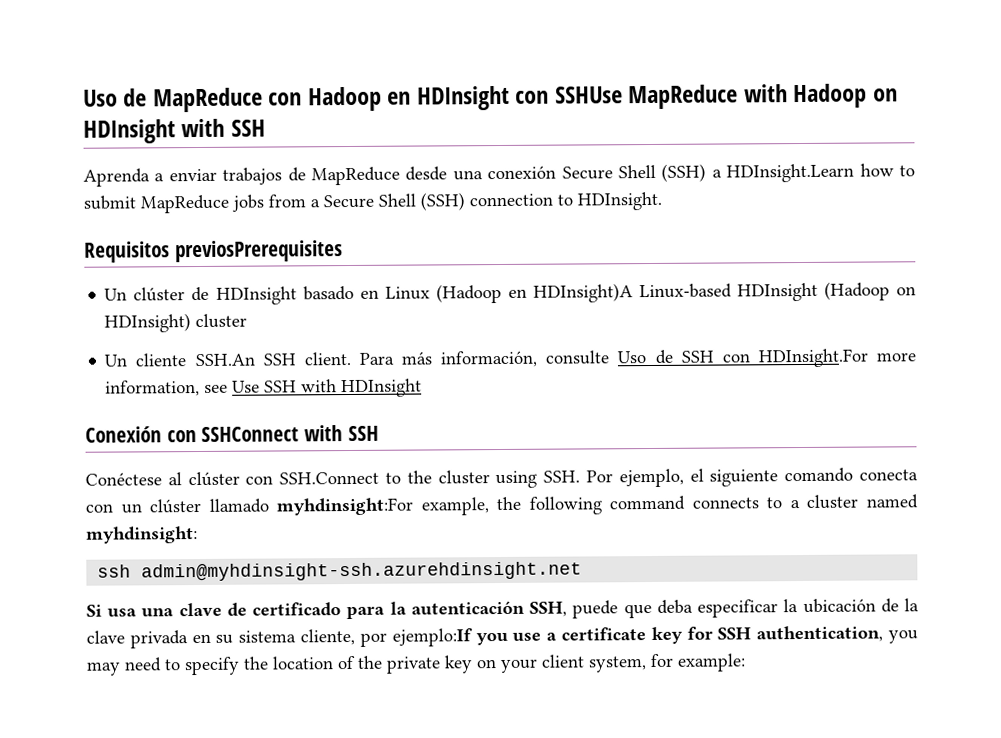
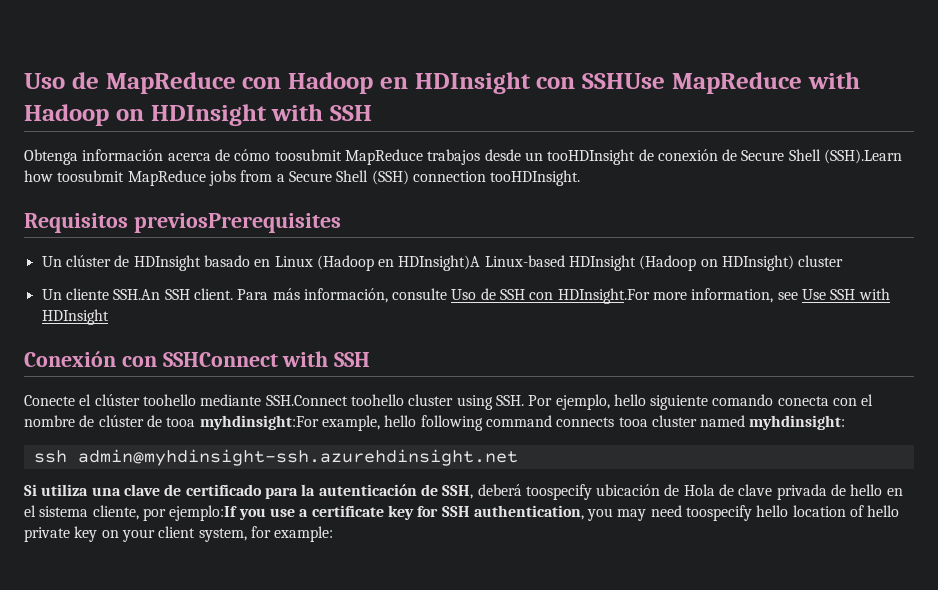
[83,163,915,187] [83,195,136,210] Aprenda a enviar trabajos de MapReduce desde una conexión Secure Shell (SSH) a HDInsight.Learn how to submit -> [24,149,903,165] [24,170,125,182] Obtenga información acerca de cómo toosubmit MapReduce trabajos desde un tooHDInsight de conexión de Secure Shell (SSH).Learn how toosubmit
[557,191,662,211] to HDInsight. -> [490,170,581,186] tooHDInsight.
[85,470,432,487] Conéctese al clúster con SSH.Connect to the -> [24,394,404,406] Conecte el clúster toohello mediante SSH.Connect toohello
[689,468,704,482] el -> [613,394,646,406] hello
[120,498,269,514] un clúster llamado -> [861,394,874,406] [24,415,196,427] el nombre de clúster de tooa
[496,496,522,511] the -> [384,415,417,427] hello
[766,497,800,509] to a -> [618,417,648,427] tooa
[107,608,138,618] usa -> [41,484,89,496] utiliza
[529,598,920,619] [86,630,234,649] SSH, puede que deba especificar la ubicación de la clave privada en su -> [420,484,903,500] [24,505,36,517] de SSH, deberá toospecify ubicación de Hola de clave privada de hello en el
[164,656,268,676] to specify the -> [686,505,789,521] toospecify hello
[357,655,382,669] the -> [867,505,900,517] hello

